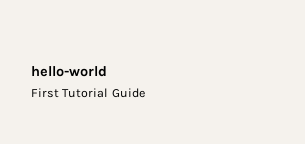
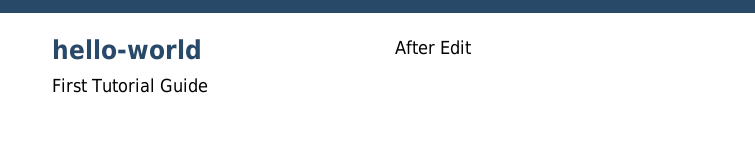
(145, 93) none -> [395,40,471,55] // After Edit

